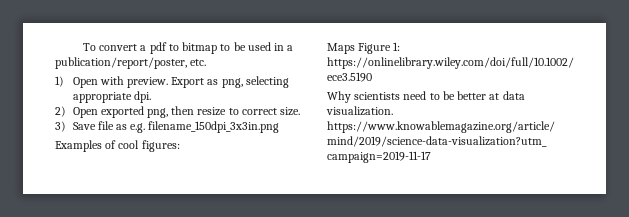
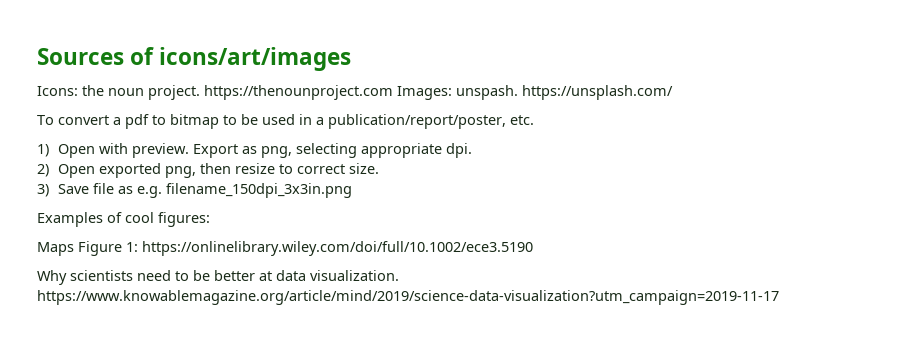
(82, 47) none -> [37,47,352,71] [37,85,673,100] Sources of icons/art/images // Icons: the noun project. https://thenounproject.com Images: unspash. https://unsplash.com/ //

